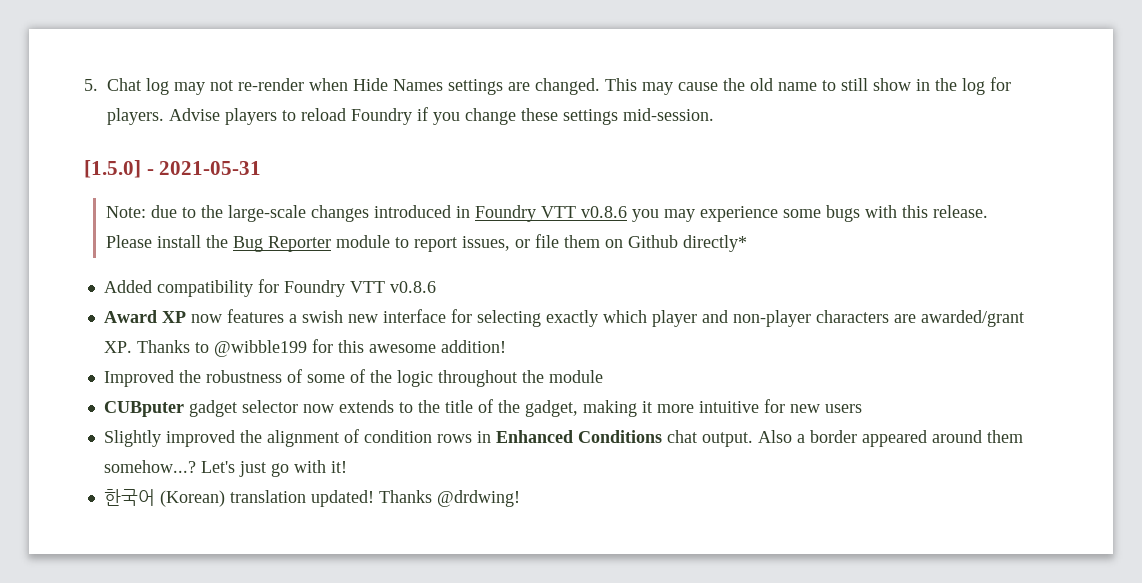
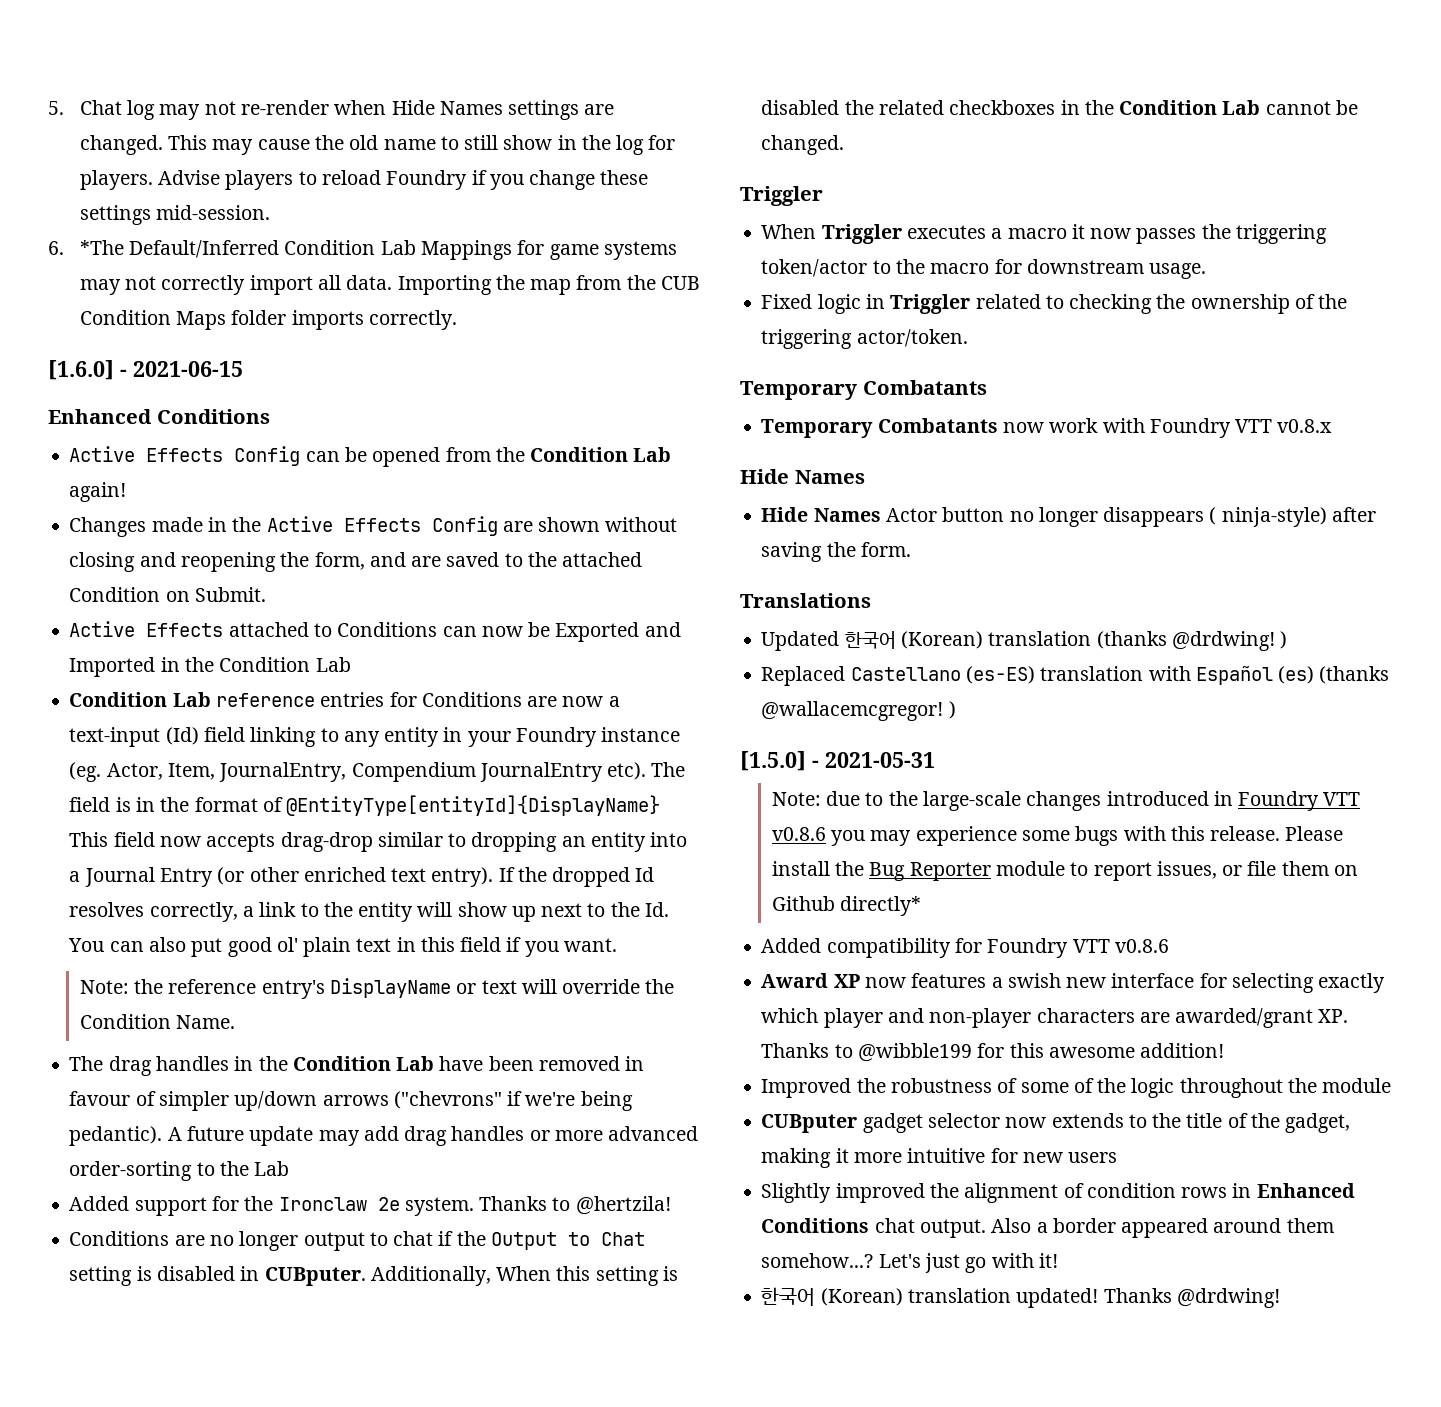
(714, 114) none -> [48,240,677,260] [79,275,700,295] [79,310,457,330] [48,360,243,380] [48,409,270,424] [69,446,672,467] [69,482,127,502] [69,516,678,537] [69,552,643,572] [69,587,266,602] [69,621,681,642] [69,657,351,677] [69,692,620,707] [69,727,681,747] [69,762,686,782] [69,795,661,816] [69,832,688,852] [69,867,655,887] [69,902,669,922] [68,937,617,957] [79,978,675,999] [79,1014,236,1029] [69,1056,645,1076] [69,1091,633,1111] [69,1126,699,1146] [69,1161,290,1181] [69,1196,671,1216] [69,1231,645,1251] [69,1266,678,1286] [761,100,1358,115] [761,135,845,155] [740,186,823,206] [761,224,1327,244] [761,259,1207,279] [761,294,1348,314] [761,329,968,349] [740,380,987,400] [761,418,1333,438] [740,469,865,484] [761,507,1376,527] [761,542,911,562] [740,593,871,608] [761,631,1288,651] [761,666,1390,686] [761,701,956,721] // 6. *The Default/Inferred Condition Lab Mappings for game systems may not correctly import all data. Importing the map from the CUB Condition Maps folder imports correctly. // [1.6.0] - 2021-06-15 // Enhanced Conditions // Active Effects Config can be opened from the Condition Lab again! // Changes made in the Active Effects Config are shown without closing and reopening the form, and are saved to the attached Condition on Submit. // Active Effects attached to Conditions can now be Exported and Imported in the Condition Lab // Condition Lab reference entries for Conditions are now a text-input (Id) field linking to any entity in your Foundry instance (eg. Actor, Item, JournalEntry, Compendium JournalEntry etc). The field is in the format of @EntityType[entityId]{DisplayName} This field now accepts drag-drop similar to dropping an entity into a Journal Entry (or other enriched text entry). If the dropped Id resolves correctly, a link to the entity will show up next to the Id. You can also put good ol' plain text in this field if you want. // Note: the reference entry's DisplayName or text will override the Condition Name. // The drag handles in the Condition Lab have been removed in favour of simpler up/down arrows ("chevrons" if we're being pedantic). A future update may add drag handles or more advanced order-sorting to the Lab // Added support for the Ironclaw 2e system. Thanks to @hertzila! // Conditions are no longer output to chat if the Output to Chat setting is disabled in CUBputer. Additionally, When this setting is disabled the related checkboxes in the Condition Lab cannot be changed. // Triggler // When Triggler executes a macro it now passes the triggering token/actor to the macro for downstream usage. // Fixed logic in Triggler related to checking the ownership of the triggering actor/token. // Temporary Combatants // Temporary Combatants now work with Foundry VTT v0.8.x // Hide Names // Hide Names Actor button no longer disappears ( ninja-style) after saving the form. // Translations // Updated 한국어 (Korean) translation (thanks @drdwing! ) // Replaced Castellano (es-ES) translation with Español (es) (thanks @wallacemcgregor! )

